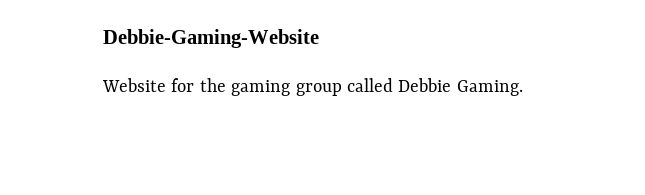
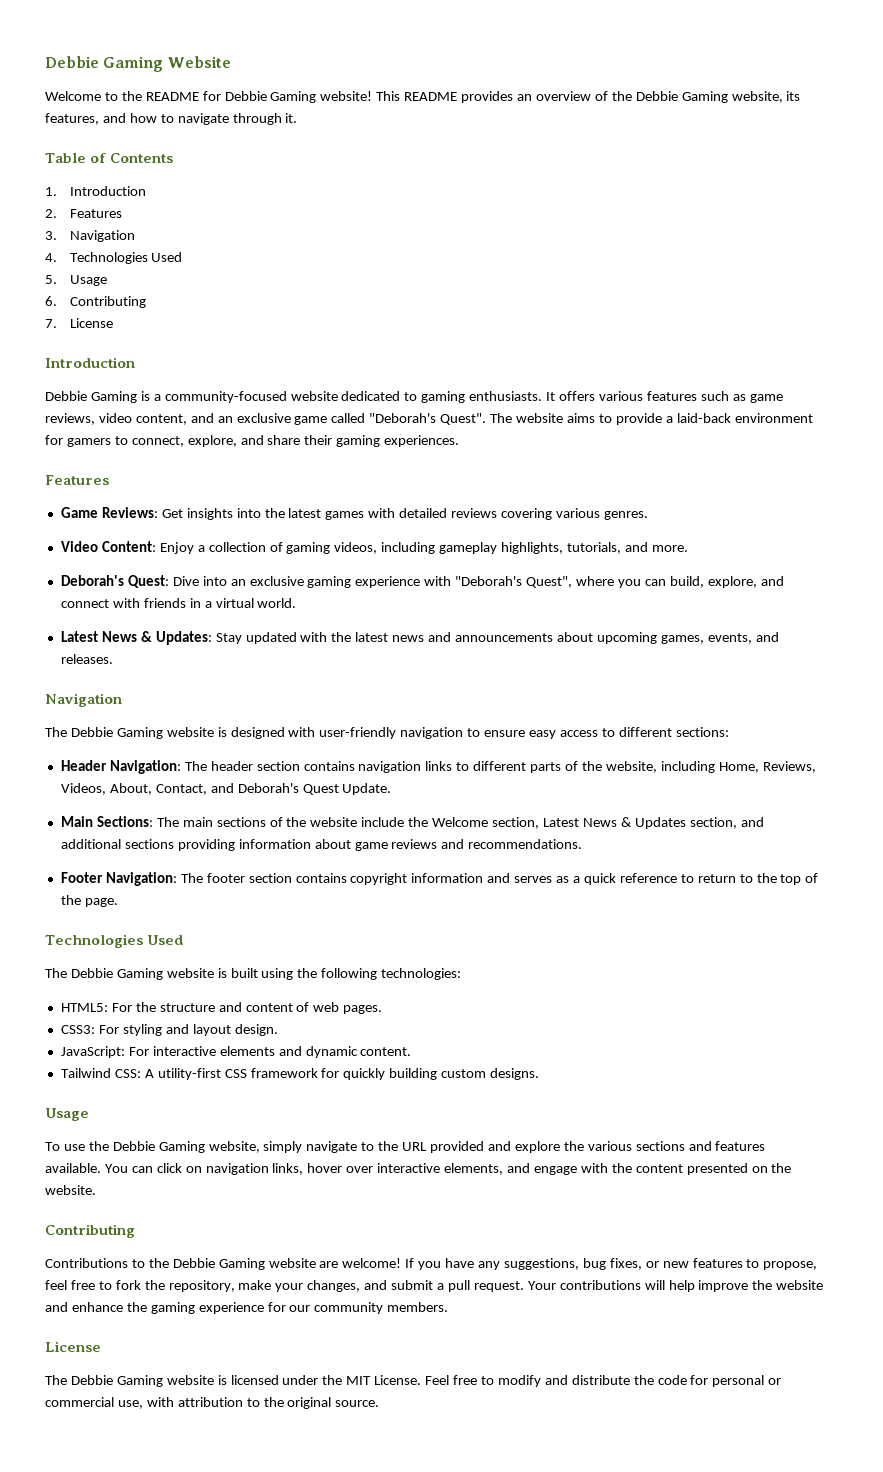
[103,29,319,48] [102,78,523,96] Debbie-Gaming-Website // Website for the gaming group called Debbie Gaming. -> [45,56,231,72] [45,91,801,103] [45,113,298,125] [45,153,174,163] [45,186,146,196] [45,209,122,218] [45,230,135,242] [45,252,183,264] [45,275,107,286] [45,296,146,308] [45,318,113,328] [45,357,135,368] [45,391,783,403] [45,413,813,425] [45,435,460,447] [45,475,109,485] [60,507,648,520] [60,541,688,554] [60,575,784,588] [60,598,297,608] [60,631,779,645] [60,654,113,664] [45,693,122,707] [45,727,729,739] [60,760,816,774] [60,783,392,795] [60,816,764,829] [60,839,583,851] [60,872,819,886] [60,895,118,907] [45,934,184,948] [45,968,462,980] [60,1002,383,1014] [60,1024,278,1036] [60,1046,412,1058] [60,1068,540,1080] [45,1108,89,1121] [45,1141,766,1153] [45,1163,792,1175] [45,1185,96,1195] [45,1224,135,1238] [45,1258,818,1270] [45,1280,824,1292] [45,1302,449,1314] [45,1341,101,1352] [45,1375,782,1387] [45,1397,380,1409] Debbie Gaming Website // Welcome to the README for Debbie Gaming website! This README provides an overview of the Debbie Gaming website, its features, and how to navigate through it. // Table of Contents // 1. Introduction // 2. Features // 3. Navigation // 4. Technologies Used // 5. Usage // 6. Contributing // 7. License // Introduction // Debbie Gaming is a community-focused website dedicated to gaming enthusiasts. It offers various features such as game reviews, video content, and an exclusive game called "Deborah's Quest". The website aims to provide a laid-back environment for gamers to connect, explore, and share their gaming experiences. // Features // Game Reviews: Get insights into the latest games with detailed reviews covering various genres. // Video Content: Enjoy a collection of gaming videos, including gameplay highlights, tutorials, and more. // Deborah's Quest: Dive into an exclusive gaming experience with "Deborah's Quest", where you can build, explore, and connect with friends in a virtual world. // Latest News & Updates: Stay updated with the latest news and announcements about upcoming games, events, and releases. // Navigation // The Debbie Gaming website is designed with user-friendly navigation to ensure easy access to different sections: // Header Navigation: The header section contains navigation links to different parts of the website, including Home, Reviews, Videos, About, Contact, and Deborah's Quest Update. // Main Sections: The main sections of the website include the Welcome section, Latest News & Updates section, and additional sections providing information about game reviews and recommendations. // Footer Navigation: The footer section contains copyright information and serves as a quick reference to return to the top of the page. // Technologies Used // The Debbie Gaming website is built using the following technologies: // HTML5: For the structure and content of web pages. // CSS3: For styling and layout design. // JavaScript: For interactive elements and dynamic content. // Tailwind CSS: A utility-first CSS framework for quickly building custom designs. // Usage // To use the Debbie Gaming website, simply navigate to the URL provided and explore the various sections and features available. You can click on navigation links, hover over interactive elements, and engage with the content presented on the website. // Contributing // Contributions to the Debbie Gaming website are welcome! If you have any suggestions, bug fixes, or new features to propose, feel free to fork the repository, make your changes, and submit a pull request. Your contributions will help improve the website and enhance the gaming experience for our community members. // License // The Debbie Gaming website is licensed under the MIT License. Feel free to modify and distribute the code for personal or commercial use, with attribution to the original source.

